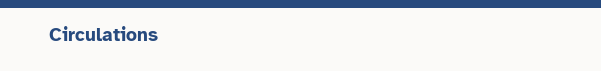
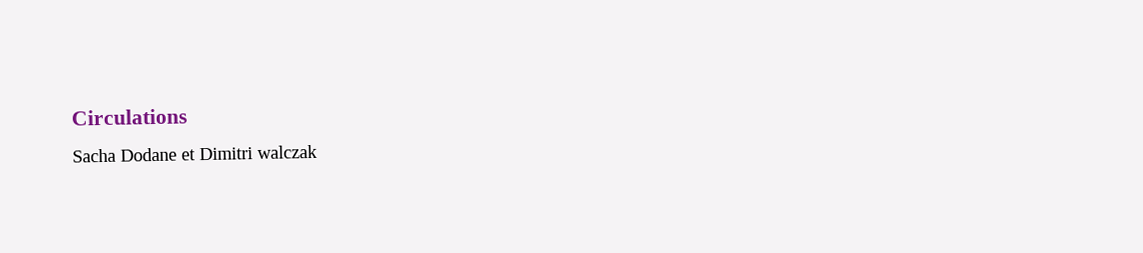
(158, 33) none -> [72,144,318,163] // Sacha Dodane et Dimitri walczak

